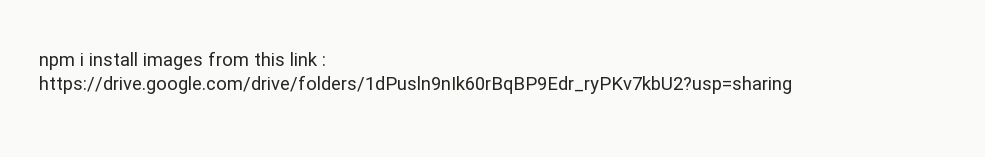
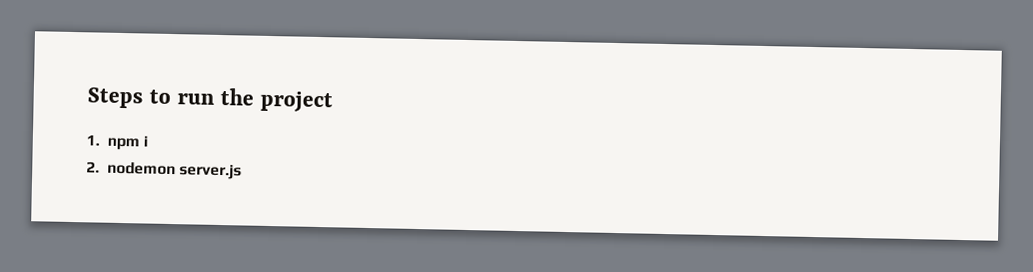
[39,51,326,70] [39,75,792,94] npm i install images from this link : https://drive.google.com/drive/folders/1dPusln9nIk60rBqBP9Edr_ryPKv7kbU2?usp=sharing -> [87,87,333,113] [86,134,148,151] [86,161,242,180] Steps to run the project // 1. npm i // 2. nodemon server.js

